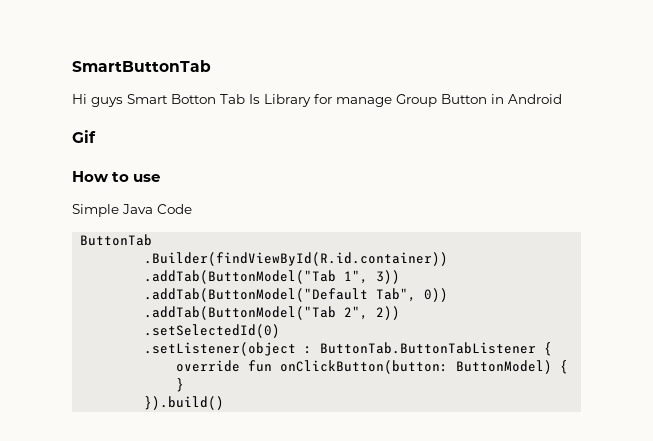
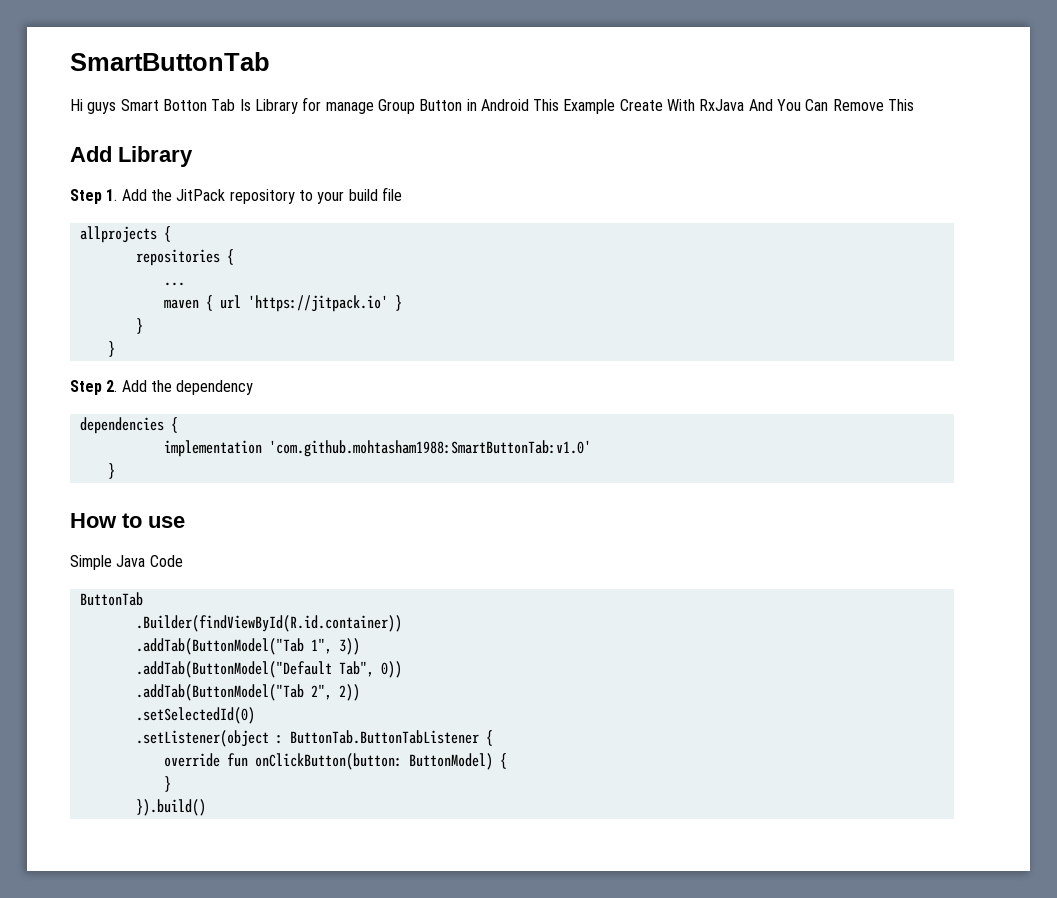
[72,130,96,143] // Gif -> [533,99,915,114] [70,146,193,167] [70,187,402,204] [79,226,171,243] [135,249,234,266] [163,282,185,286] [163,295,402,312] [135,318,143,334] [107,341,115,357] [70,380,254,395] [79,417,178,434] [163,440,591,457] [107,463,115,479] This Example Create With RxJava And You Can Remove This // Add Library // Step 1. Add the JitPack repository to your build file // allprojects { // repositories { // ... // maven { url 'https://jitpack.io' } // } // } // Step 2. Add the dependency // dependencies { // implementation 'com.github.mohtasham1988:SmartButtonTab:v1.0' // }

